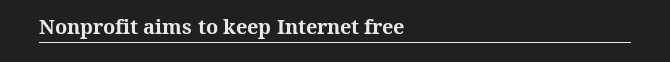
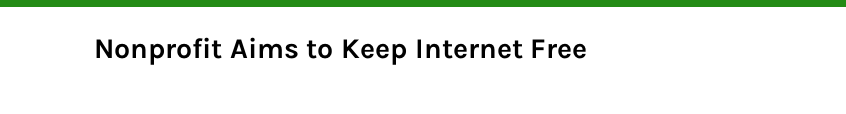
[143,19,404,39] aims to keep Internet free -> [229,37,588,65] Aims to Keep Internet Free

